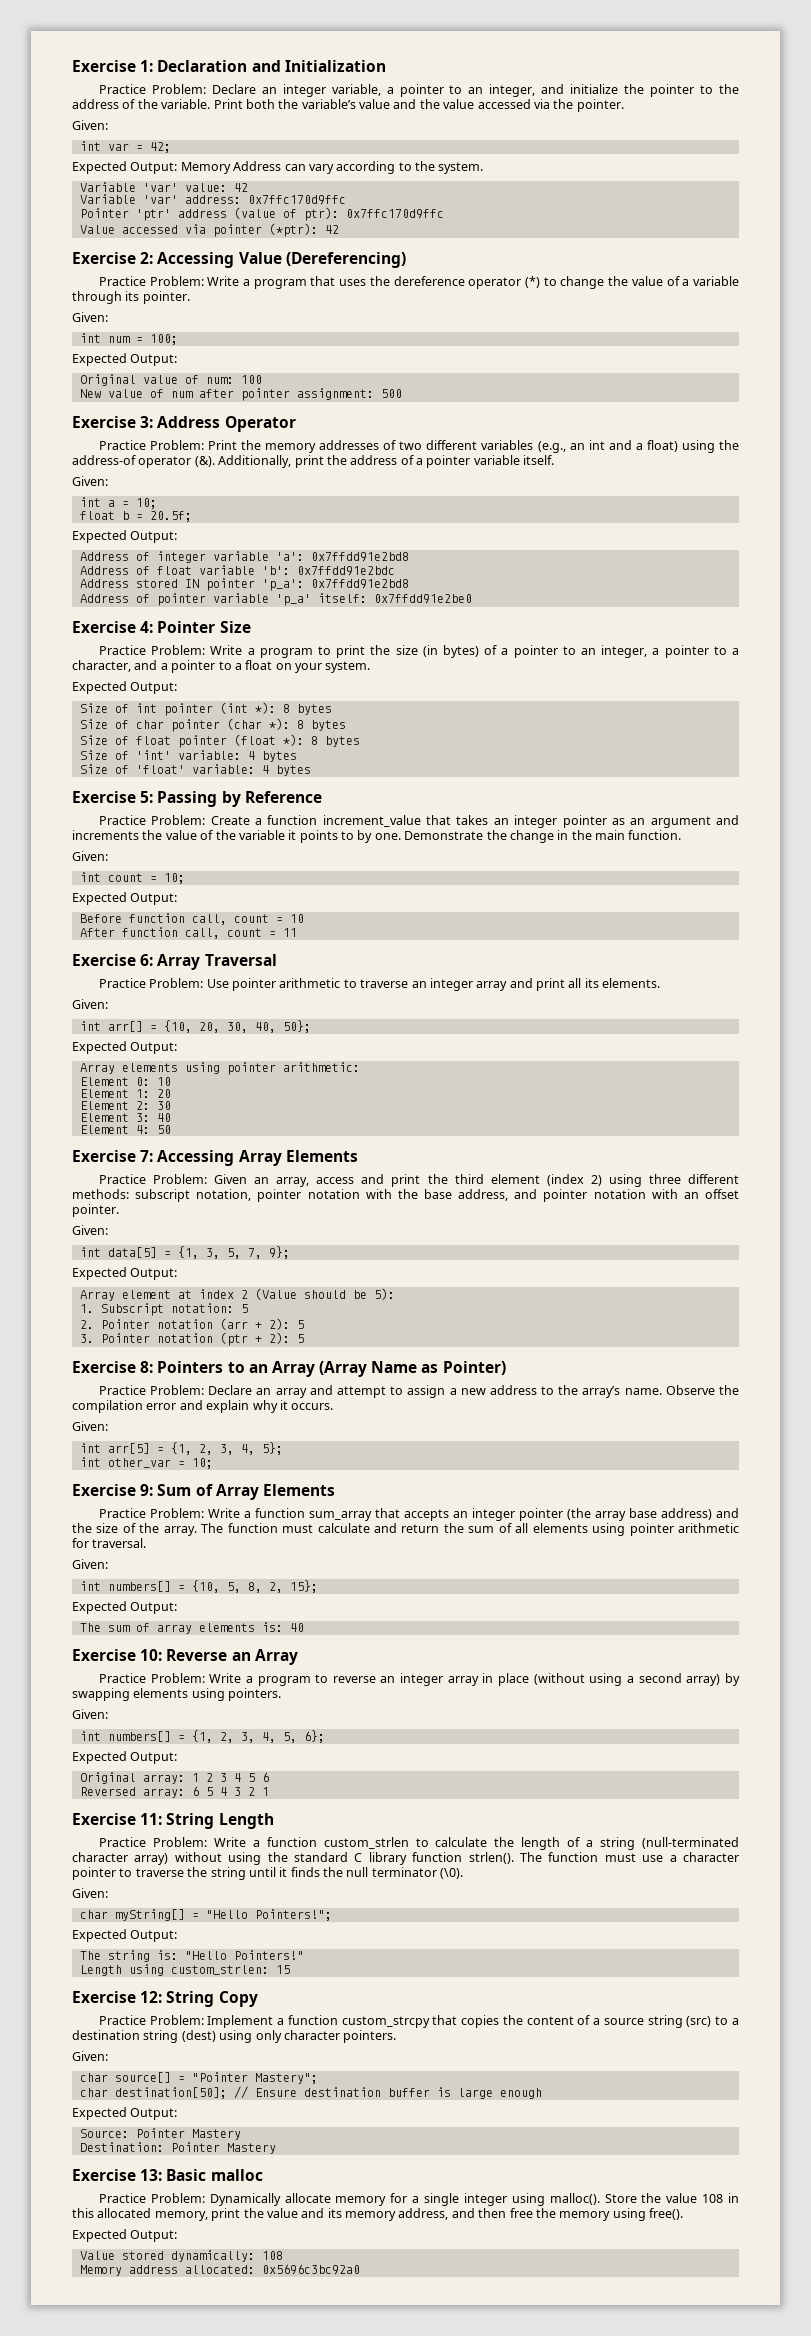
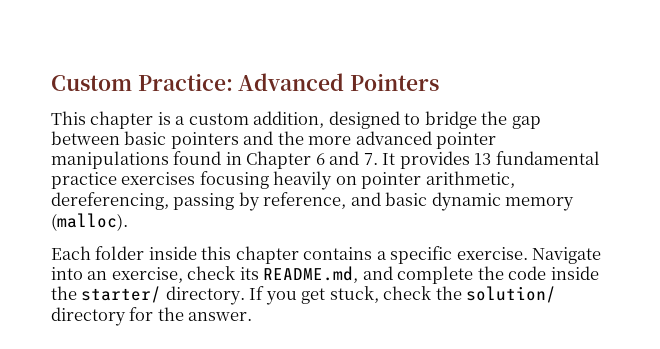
[72,60,386,72] [98,84,739,97] [72,99,624,112] [72,120,108,130] [79,141,171,153] [72,161,484,174] [79,182,248,192] [79,194,346,205] [79,207,444,221] [79,223,339,237] [72,252,406,268] [98,276,739,289] [72,291,190,304] [72,312,108,322] [79,333,178,345] [72,353,178,366] [79,374,262,386] [79,388,402,401] [72,416,296,432] [98,440,739,453] [72,455,555,468] [72,476,108,486] [79,497,157,509] [79,511,192,522] [72,530,178,543] [79,551,409,563] [79,565,395,576] [79,578,409,591] [79,593,472,606] [72,621,251,633] [98,645,740,658] [72,660,371,673] [72,681,178,694] [79,702,332,716] [79,718,346,732] [79,734,360,748] [79,750,297,762] [79,764,311,776] [72,791,322,807] [98,815,739,828] [72,830,682,843] [72,851,108,861] [79,872,185,884] [72,892,178,905] [79,913,304,925] [79,927,297,939] [72,954,277,970] [98,978,661,991] [72,999,108,1009] [79,1020,311,1033] [72,1041,178,1054] [79,1062,360,1075] [79,1077,171,1086] [79,1089,171,1098] [79,1101,171,1110] [79,1113,171,1122] [79,1125,171,1134] [72,1150,358,1166] [98,1174,739,1187] [72,1189,739,1202] [72,1204,119,1217] [72,1225,108,1235] [79,1246,290,1259] [72,1267,178,1280] [79,1288,395,1301] [79,1303,248,1316] [79,1318,304,1330] [79,1332,304,1346] [72,1361,506,1377] [98,1385,739,1398] [72,1400,334,1413] [72,1421,108,1431] [79,1442,283,1455] [79,1457,213,1469] [72,1484,335,1500] [98,1508,739,1521] [72,1523,740,1536] [72,1538,147,1548] [72,1559,108,1569] [79,1580,318,1593] [72,1601,178,1614] [79,1622,304,1634] [72,1649,298,1665] [98,1673,741,1686] [72,1688,282,1701] [72,1709,108,1719] [79,1730,325,1743] [72,1751,178,1764] [79,1772,269,1784] [79,1786,269,1798] [72,1813,274,1829] [98,1837,739,1850] [72,1852,739,1865] [72,1867,464,1880] [72,1888,108,1898] [79,1909,332,1921] [72,1929,178,1942] [79,1950,304,1962] [79,1964,290,1976] [72,1991,258,2007] [98,2015,739,2028] [72,2030,397,2043] [72,2051,108,2061] [79,2072,318,2084] [79,2086,542,2099] [72,2107,178,2120] [79,2128,241,2140] [79,2142,276,2154] [72,2169,263,2181] [98,2193,739,2206] [72,2208,683,2221] [72,2229,178,2242] [79,2250,283,2262] [79,2264,360,2276] Exercise 1: Declaration and Initialization // Practice Problem: Declare an integer variable, a pointer to an integer, and initialize the pointer to the address of the variable. Print both the variable’s value and the value accessed via the pointer. // Given: // int var = 42; // Expected Output: Memory Address can vary according to the system. // Variable 'var' value: 42 // Variable 'var' address: 0x7ffc170d9ffc // Pointer 'ptr' address (value of ptr): 0x7ffc170d9ffc // Value accessed via pointer (*ptr): 42 // Exercise 2: Accessing Value (Dereferencing) // Practice Problem: Write a program that uses the dereference operator (*) to change the value of a variable through its pointer. // Given: // int num = 100; // Expected Output: // Original value of num: 100 // New value of num after pointer assignment: 500 // Exercise 3: Address Operator // Practice Problem: Print the memory addresses of two different variables (e.g., an int and a float) using the address-of operator (&). Additionally, print the address of a pointer variable itself. // Given: // int a = 10; // float b = 20.5f; // Expected Output: // Address of integer variable 'a': 0x7ffdd91e2bd8 // Address of float variable 'b': 0x7ffdd91e2bdc // Address stored IN pointer 'p_a': 0x7ffdd91e2bd8 // Address of pointer variable 'p_a' itself: 0x7ffdd91e2be0 // Exercise 4: Pointer Size // Practice Problem: Write a program to print the size (in bytes) of a pointer to an integer, a pointer to a character, and a pointer to a float on your system. // Expected Output: // Size of int pointer (int *): 8 bytes // Size of char pointer (char *): 8 bytes // Size of float pointer (float *): 8 bytes // Size of 'int' variable: 4 bytes // Size of 'float' variable: 4 bytes // Exercise 5: Passing by Reference // Practice Problem: Create a function increment_value that takes an integer pointer as an argument and increments the value of the variable it points to by one. Demonstrate the change in the main function. // Given: // int count = 10; // Expected Output: // Before function call, count = 10 // After function call, count = 11 // Exercise 6: Array Traversal // Practice Problem: Use pointer arithmetic to traverse an integer array and print all its elements. // Given: // int arr[] = {10, 20, 30, 40, 50}; // Expected Output: // Array elements using pointer arithmetic: // Element 0: 10 // Element 1: 20 // Element 2: 30 // Element 3: 40 // Element 4: 50 // Exercise 7: Accessing Array Elements // Practice Problem: Given an array, access and print the third element (index 2) using three different methods: subscript notation, pointer notation with the base address, and pointer notation with an offset pointer. // Given: // int data[5] = {1, 3, 5, 7, 9}; // Expected Output: // Array element at index 2 (Value should be 5): // 1. Subscript notation: 5 // 2. Pointer notation (arr + 2): 5 // 3. Pointer notation (ptr + 2): 5 // Exercise 8: Pointers to an Array (Array Name as Pointer) // Practice Problem: Declare an array and attempt to assign a new address to the array’s name. Observe the compilation error and explain why it occurs. // Given: // int arr[5] = {1, 2, 3, 4, 5}; // int other_var = 10; // Exercise 9: Sum of Array Elements // Practice Problem: Write a function sum_array that accepts an integer pointer (the array base address) and the size of the array. The function must calculate and return the sum of all elements using pointer arithmetic for traversal. // Given: // int numbers[] = {10, 5, 8, 2, 15}; // Expected Output: // The sum of array elements is: 40 // Exercise 10: Reverse an Array // Practice Problem: Write a program to reverse an integer array in place (without using a second array) by swapping elements using pointers. // Given: // int numbers[] = {1, 2, 3, 4, 5, 6}; // Expected Output: // Original array: 1 2 3 4 5 6 // Reversed array: 6 5 4 3 2 1 // Exercise 11: String Length // Practice Problem: Write a function custom_strlen to calculate the length of a string (null-terminated character array) without using the standard C library function strlen(). The function must use a character pointer to traverse the string until it finds the null terminator (\0). // Given: // char myString[] = "Hello Pointers!"; // Expected Output: // The string is: "Hello Pointers!" // Length using custom_strlen: 15 // Exercise 12: String Copy // Practice Problem: Implement a function custom_strcpy that copies the content of a source string (src) to a destination string (dest) using only character pointers. // Given: // char source[] = "Pointer Mastery"; // char destination[50]; // Ensure destination buffer is large enough // Expected Output: // Source: Pointer Mastery // Destination: Pointer Mastery // Exercise 13: Basic malloc // Practice Problem: Dynamically allocate memory for a single integer using malloc(). Store the value 108 in this allocated memory, print the value and its memory address, and then free the memory using free(). // Expected Output: // Value stored dynamically: 108 // Memory address allocated: 0x5696c3bc92a0 -> [51,73,440,91] [51,111,541,129] [51,131,497,149] [51,151,600,169] [51,171,515,190] [51,192,575,211] [51,213,128,231] [51,246,602,264] [51,266,599,284] [51,286,557,305] [51,307,253,326] Custom Practice: Advanced Pointers // This chapter is a custom addition, designed to bridge the gap between basic pointers and the more advanced pointer manipulations found in Chapter 6 and 7. It provides 13 fundamental practice exercises focusing heavily on pointer arithmetic, dereferencing, passing by reference, and basic dynamic memory (malloc). // Each folder inside this chapter contains a specific exercise. Navigate into an exercise, check its README.md, and complete the code inside the starter/ directory. If you get stuck, check the solution/ directory for the answer.

